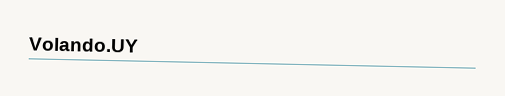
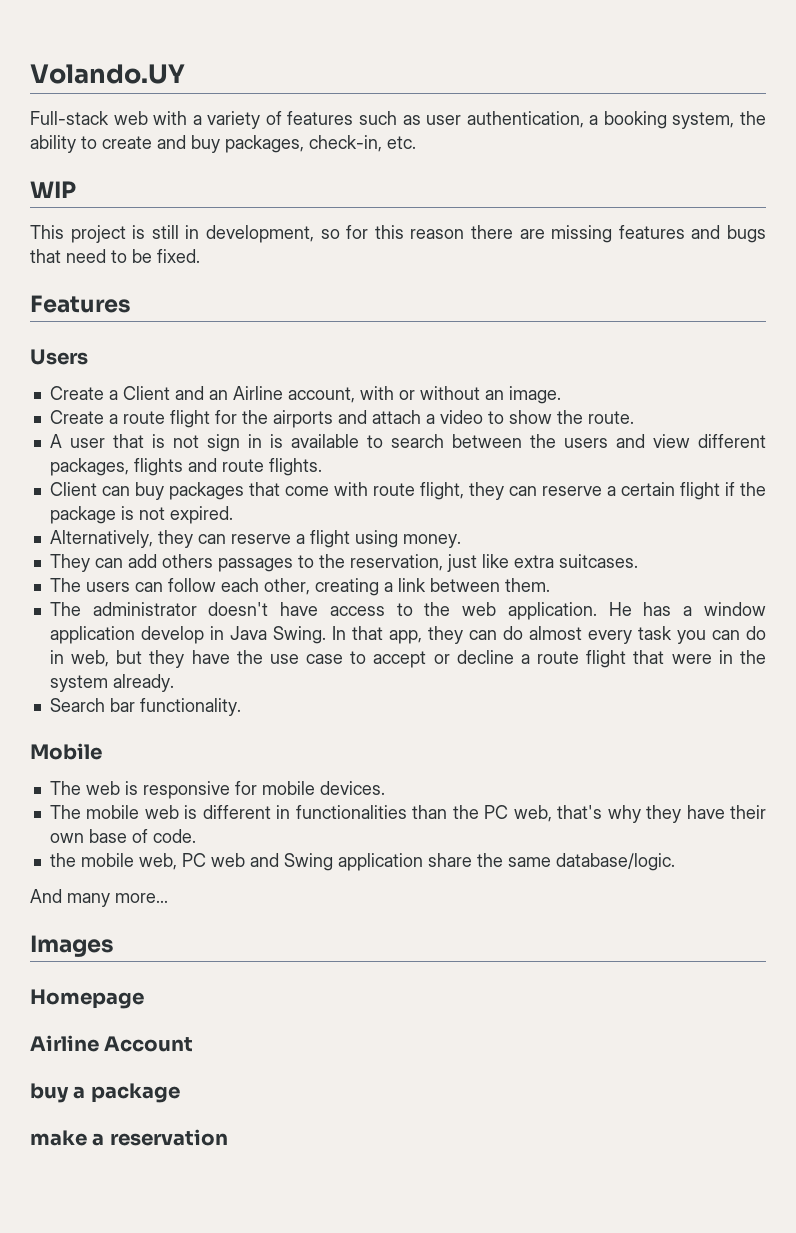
(139, 45) none -> [30,111,766,129] [30,135,416,153] [30,181,76,198] [30,225,767,243] [30,249,200,263] [30,295,131,313] [30,349,88,365] [49,386,561,404] [49,410,634,428] [49,434,767,452] [49,458,322,476] [49,482,767,500] [49,506,233,524] [49,530,461,548] [49,554,638,572] [49,578,550,596] [49,602,766,620] [49,626,767,644] [49,650,767,668] [49,674,174,692] [49,698,241,716] [30,743,102,760] [49,781,385,799] [49,805,767,823] [49,829,196,843] [49,853,675,871] [30,889,168,907] [30,935,114,957] [30,989,144,1009] [30,1035,194,1052] [30,1083,180,1103] [30,1129,228,1146] // Full-stack web with a variety of features such as user authentication, a booking system, the ability to create and buy packages, check-in, etc. // WIP // This project is still in development, so for this reason there are missing features and bugs that need to be fixed. // Features // Users // Create a Client and an Airline account, with or without an image. // Create a route flight for the airports and attach a video to show the route. // A user that is not sign in is available to search between the users and view different packages, flights and route flights. // Client can buy packages that come with route flight, they can reserve a certain flight if the package is not expired. // Alternatively, they can reserve a flight using money. // They can add others passages to the reservation, just like extra suitcases. // The users can follow each other, creating a link between them. // The administrator doesn't have access to the web application. He has a window application develop in Java Swing. In that app, they can do almost every task you can do in web, but they have the use case to accept or decline a route flight that were in the system already. // Search bar functionality. // Mobile // The web is responsive for mobile devices. // The mobile web is different in functionalities than the PC web, that's why they have their own base of code. // the mobile web, PC web and Swing application share the same database/logic. // And many more... // Images // Homepage // Airline Account // buy a package // make a reservation

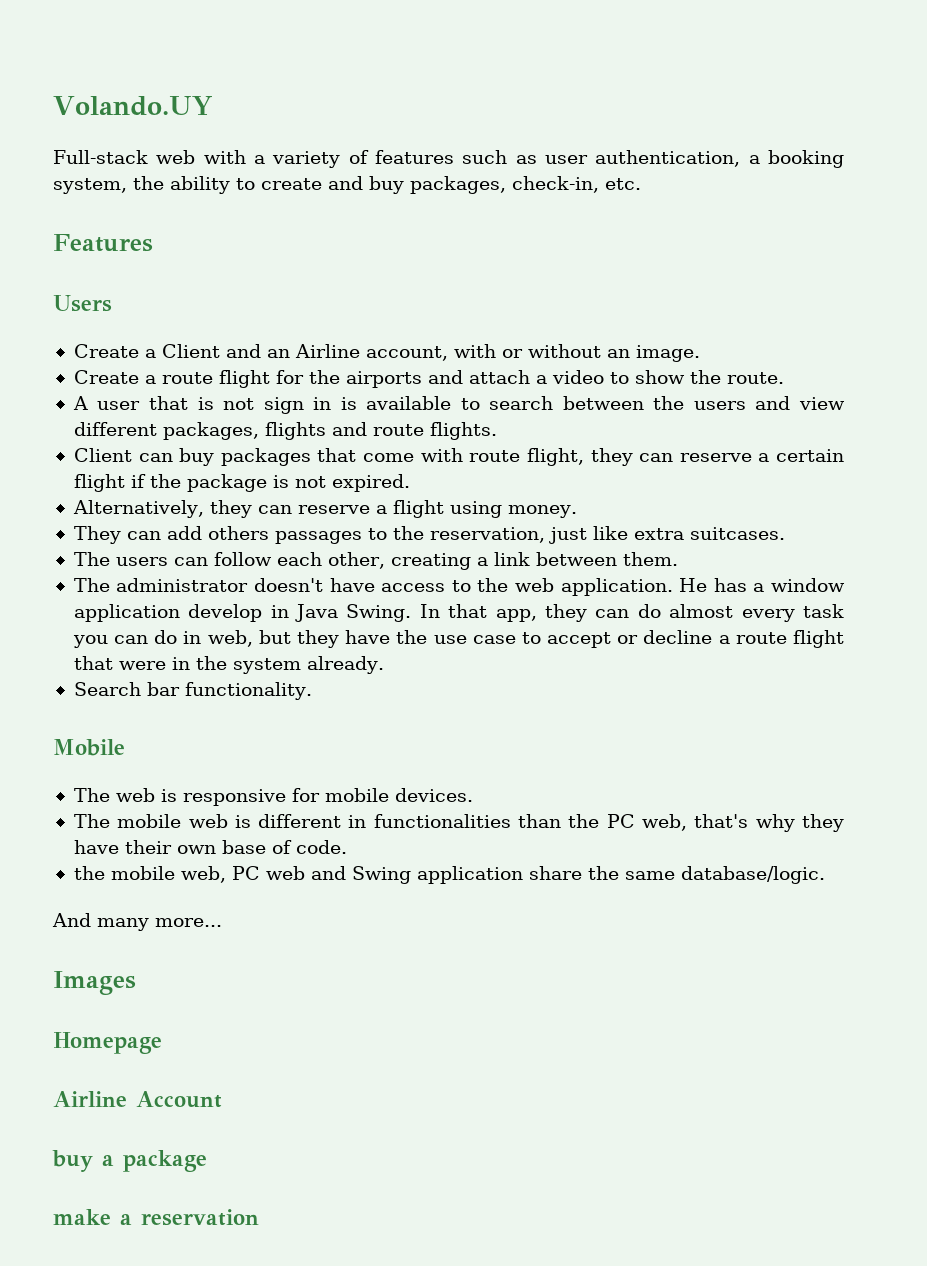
[30,181,76,198] [30,225,767,243] [30,249,200,263] // WIP // This project is still in development, so for this reason there are missing features and bugs that need to be fixed. -> (641, 184) none

